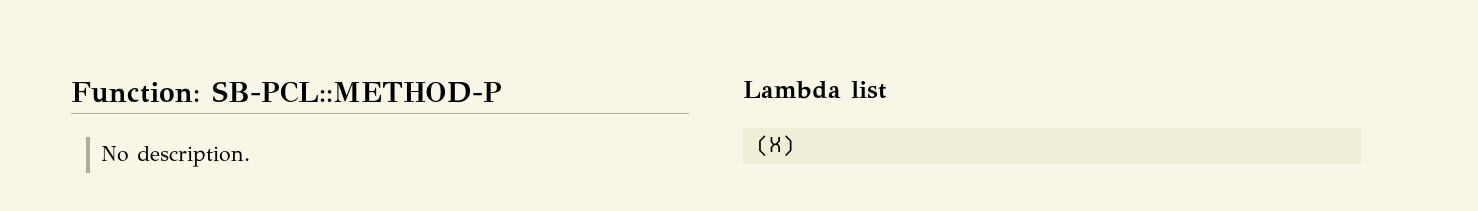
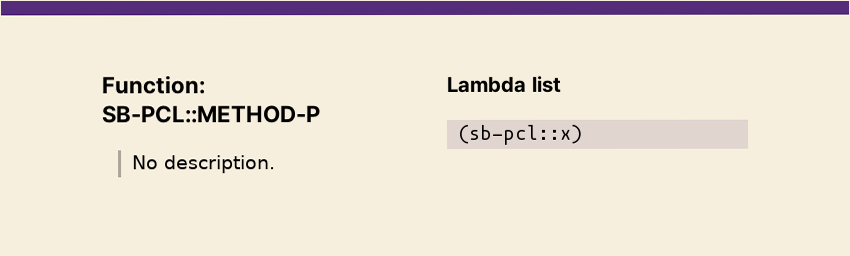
[755,135,795,157] (X) -> [457,124,584,145] (sb-pcl::x)

